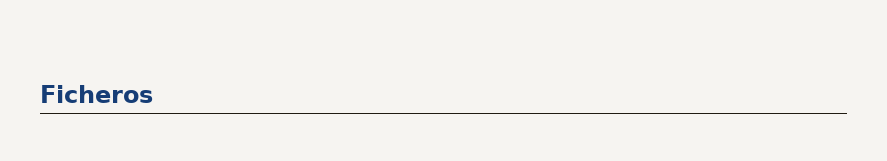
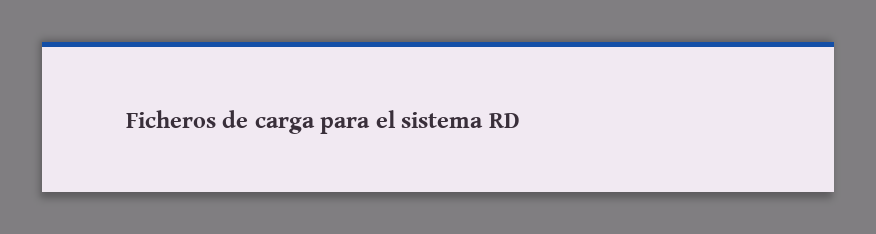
(153, 94) none -> [222,110,520,134] de carga para el sistema RD

